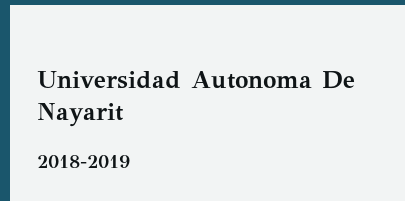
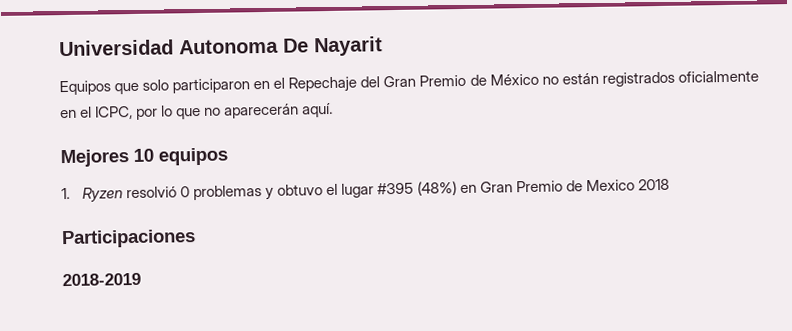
(124, 115) none -> [59,70,759,96] [60,102,334,120] [60,147,228,168] [61,178,671,203] [61,229,196,249] // Equipos que solo participaron en el Repechaje del Gran Premio de México no están registrados oficialmente en el ICPC, por lo que no aparecerán aquí. // Mejores 10 equipos // 1. Ryzen resolvió 0 problemas y obtuvo el lugar #395 (48%) en Gran Premio de Mexico 2018 // Participaciones

